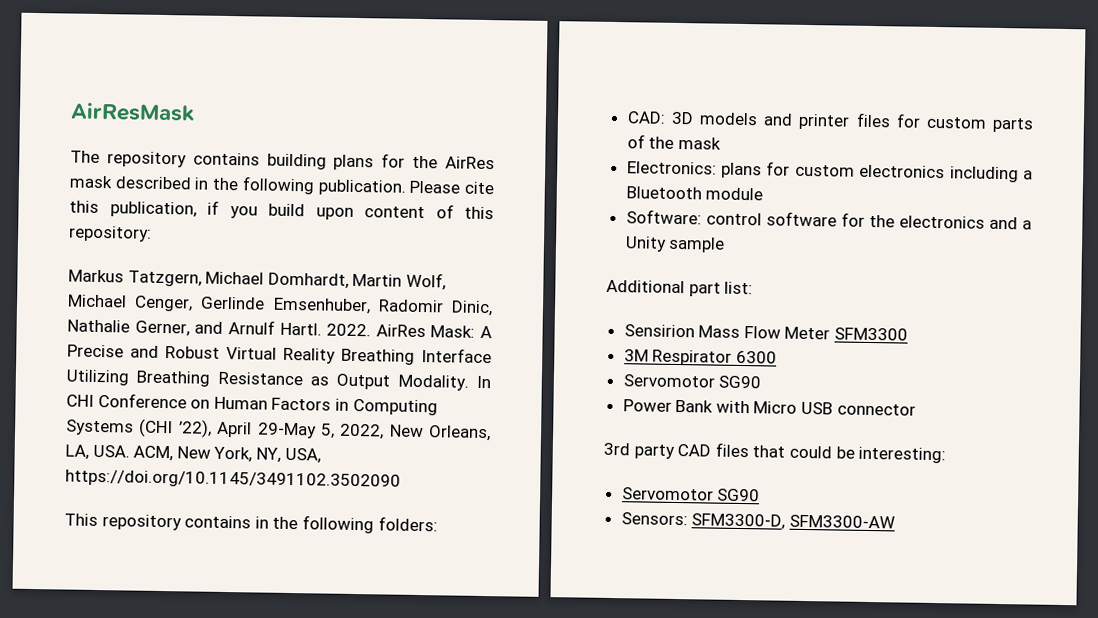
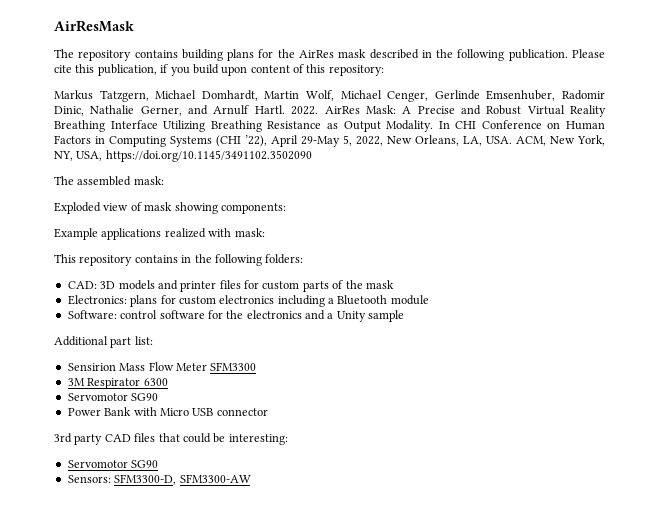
(401, 479) none -> [54,176,164,186] [54,202,286,214] [54,228,265,240] // The assembled mask: // Exploded view of mask showing components: // Example applications realized with mask:

